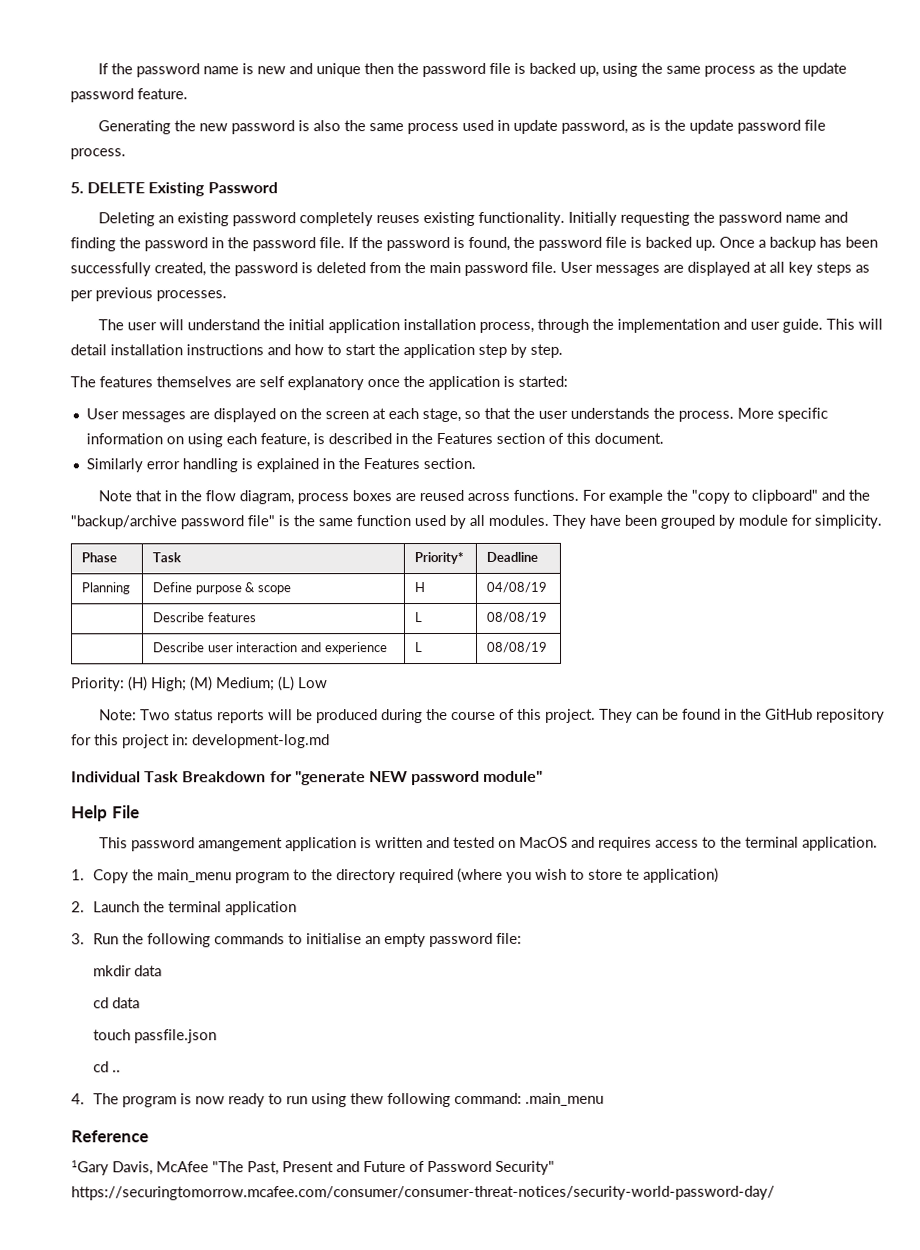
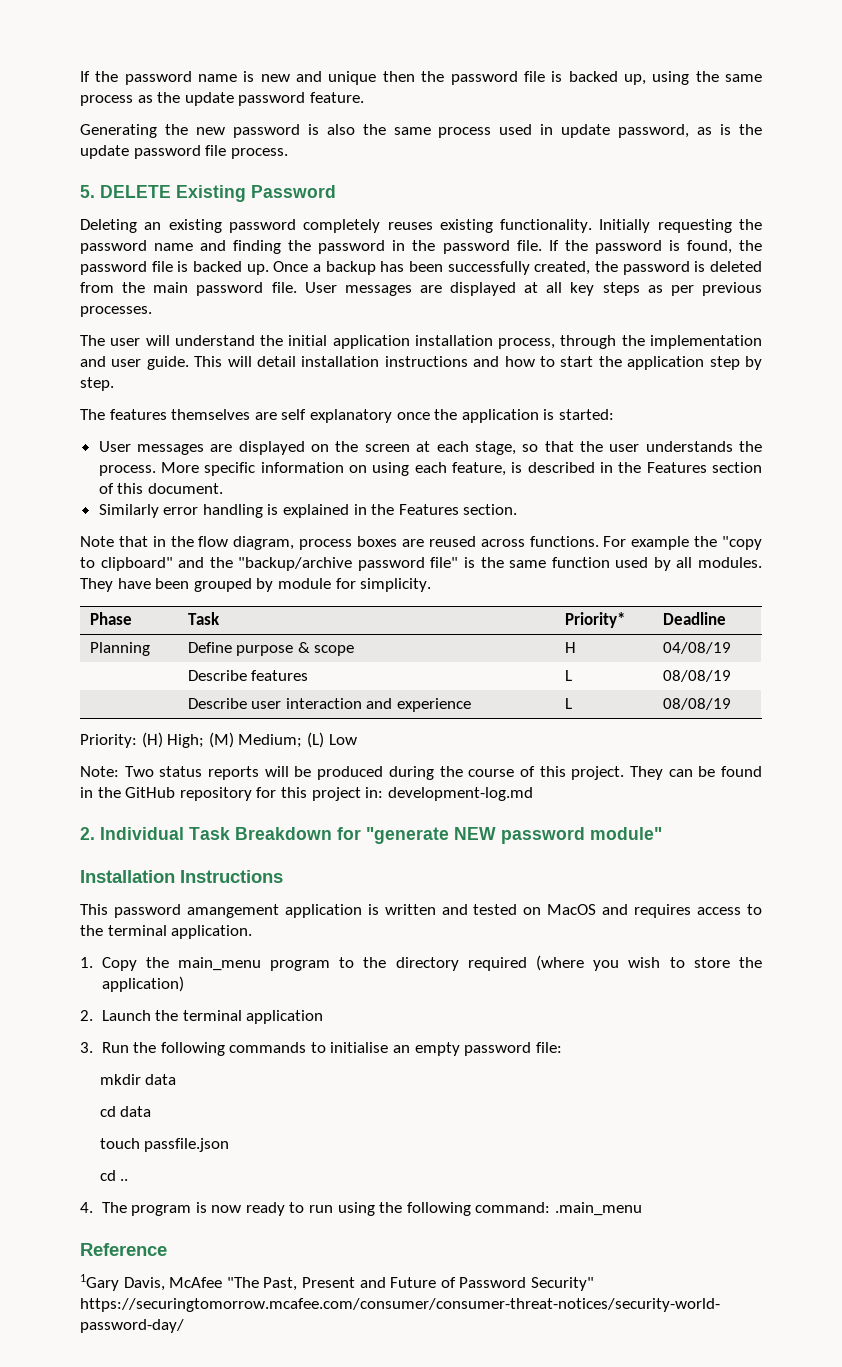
(330, 741) none -> [80,827,95,840] 2.
[71,805,140,822] Help File -> [80,870,283,883] Installation Instructions
[625,868,640,880] te -> [739,957,763,968] the
[349,1093,384,1105] thew -> [379,1202,403,1213] the

